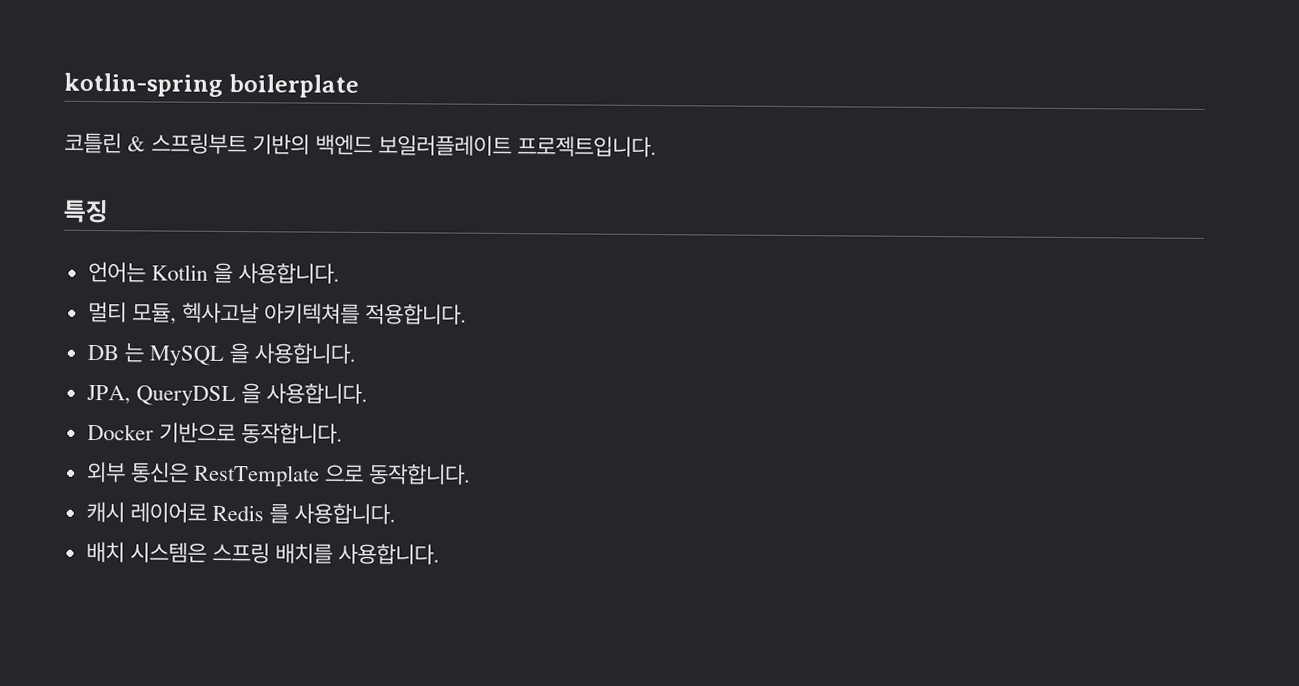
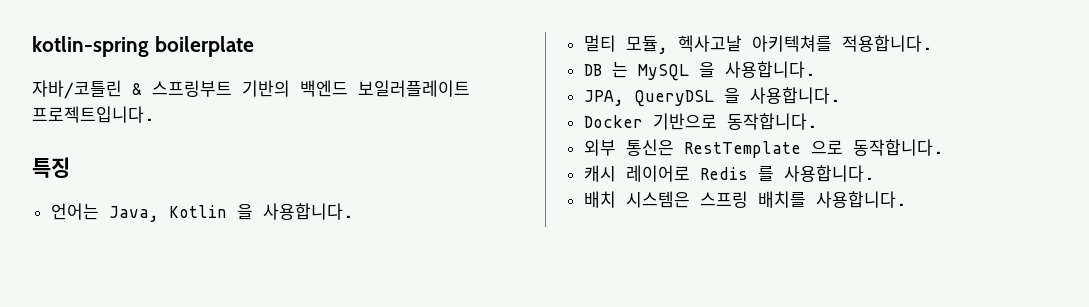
[64,132,122,154] 코틀린 -> [32,80,122,99] 자바/코틀린
(146, 272) none -> [108,206,159,222] Java,

